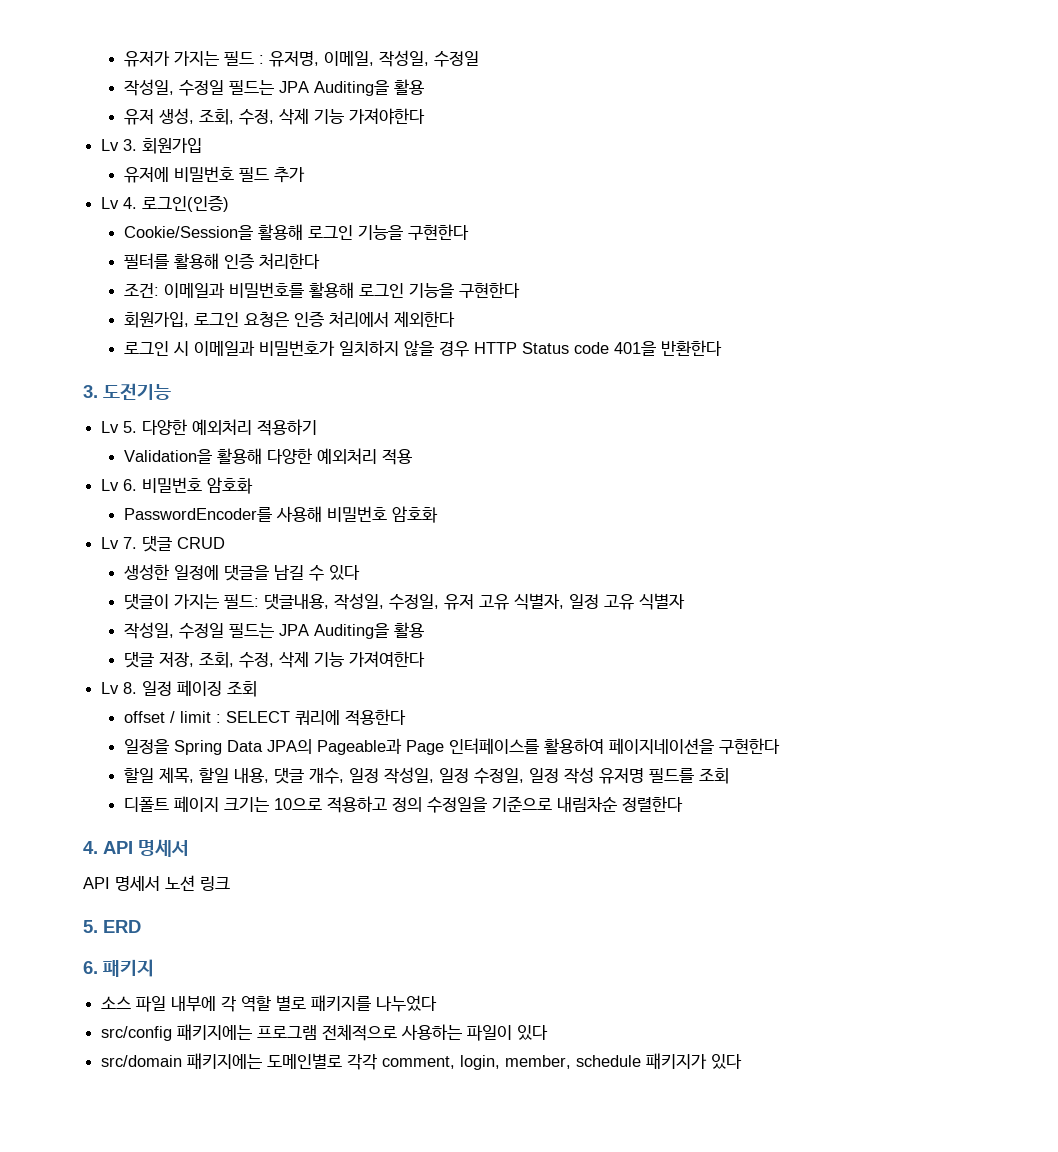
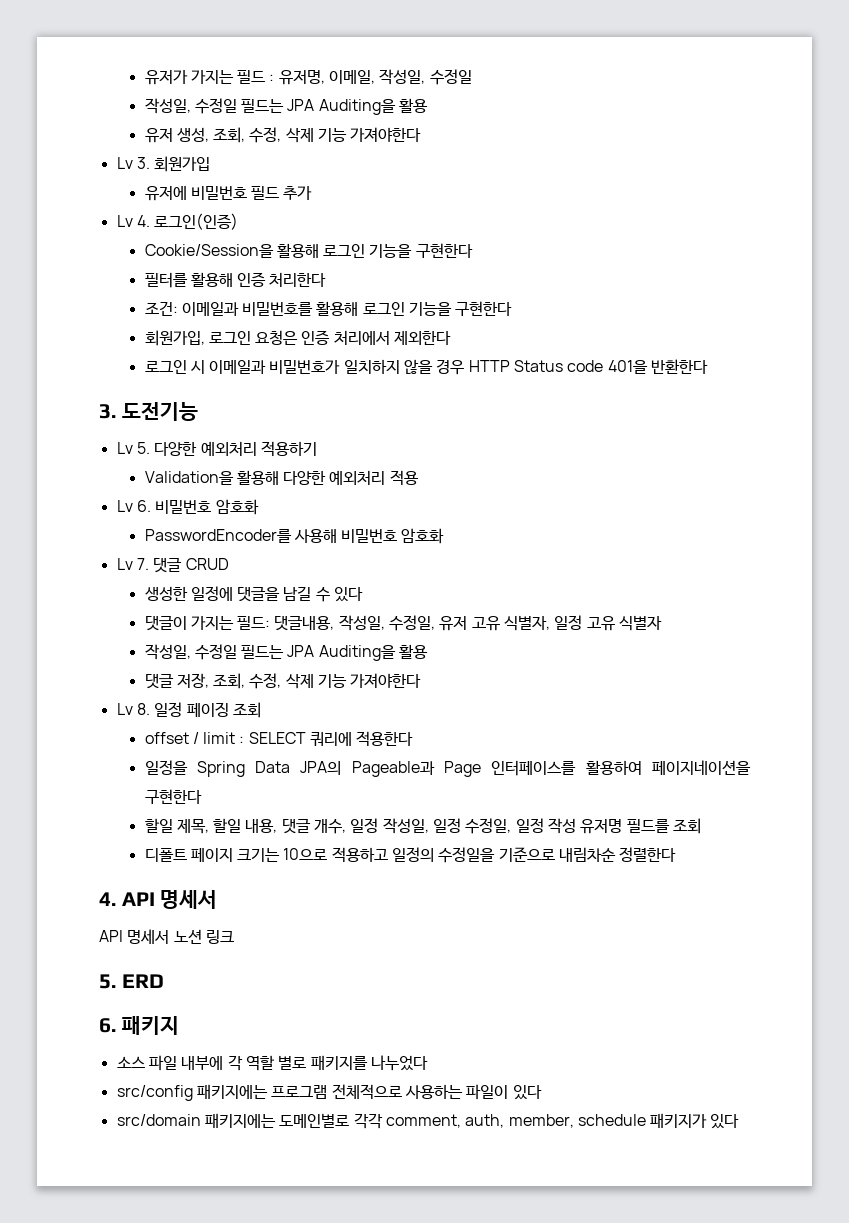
[348,651,425,667] 가져여한다 -> [350,673,422,688] 가져야한다
[391,797,422,812] 정의 -> [392,847,435,862] 일정의
[460,1055,501,1070] login, -> [465,1114,505,1128] auth,

